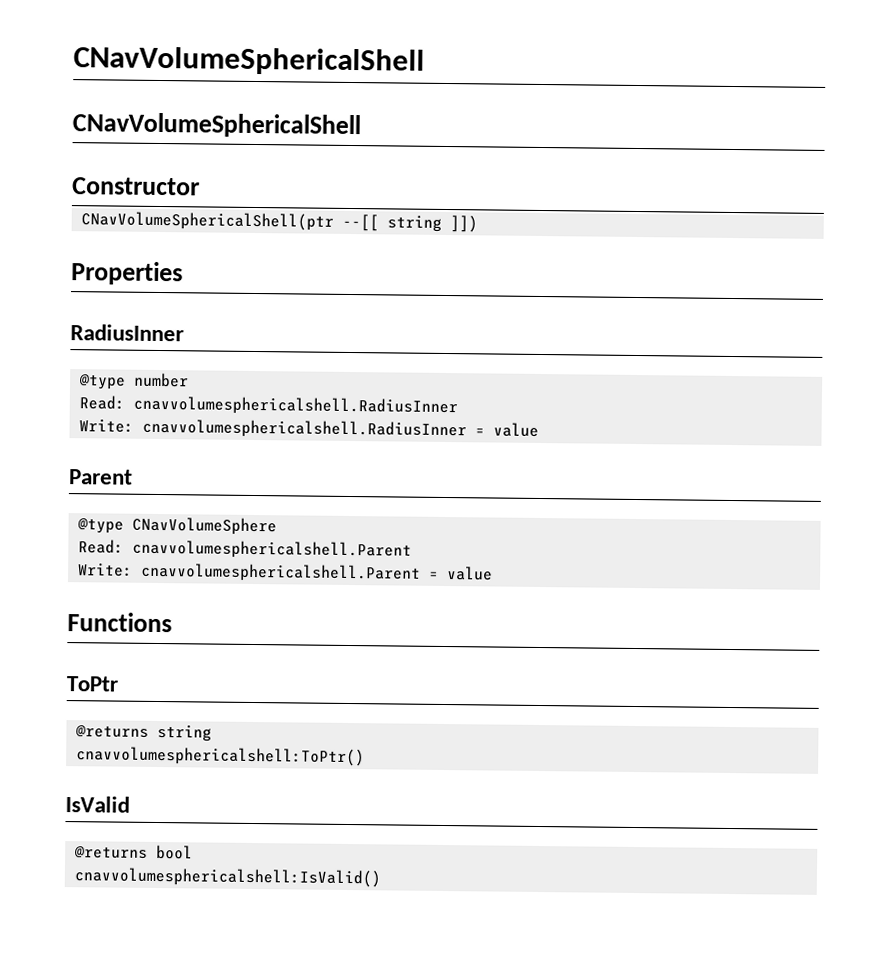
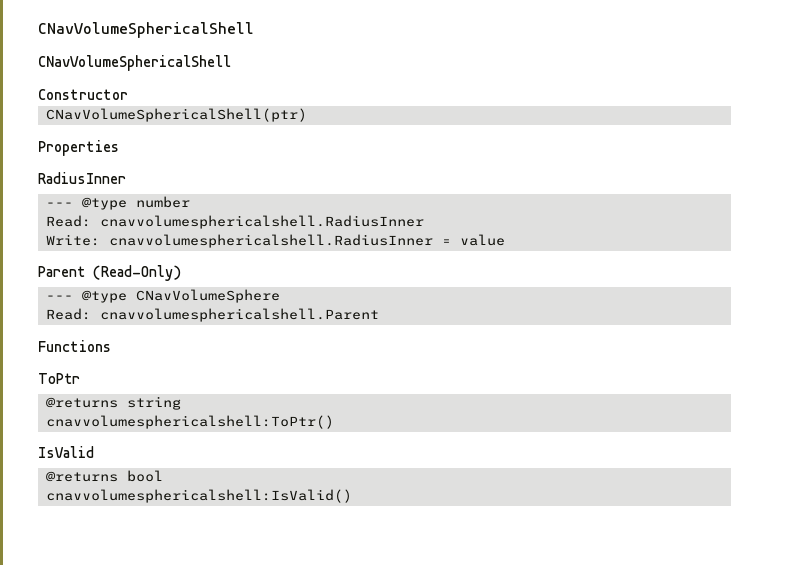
[80,211,478,233] CNavVolumeSphericalShell(ptr --[[ string ]]) -> [45,108,307,122] CNavVolumeSphericalShell(ptr)
(184, 333) none -> [45,202,73,207] ---
(133, 477) // -> [93,265,181,281] [45,295,73,300] (Read-Only) // ---
[77,562,493,583] // Write: cnavvolumesphericalshell.Parent = value -> (379, 315) none

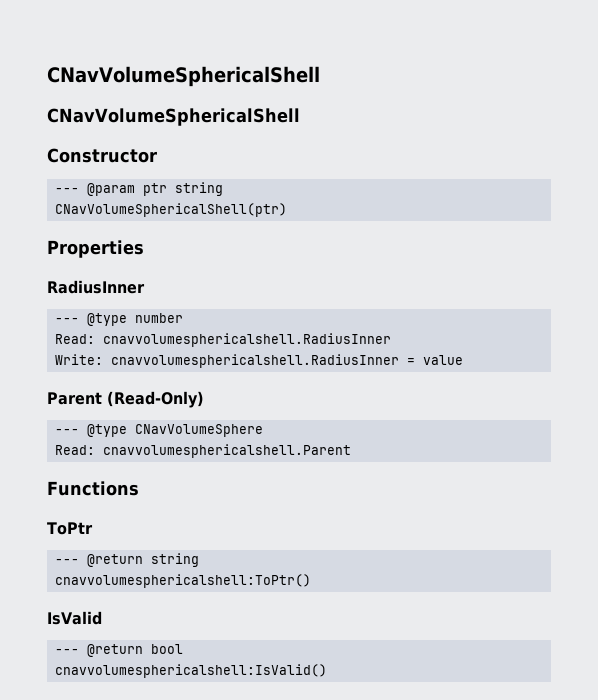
(128, 94) none -> [55,182,224,196] // --- @param ptr string
[45,397,118,408] @returns -> [55,554,144,567] --- @return
[45,471,118,482] @returns -> [55,644,144,657] --- @return

